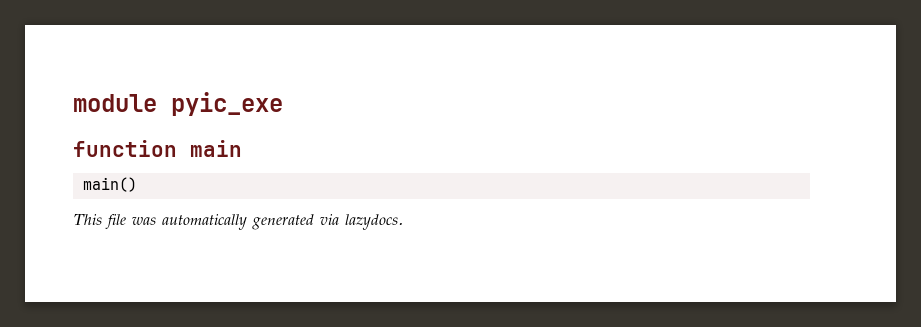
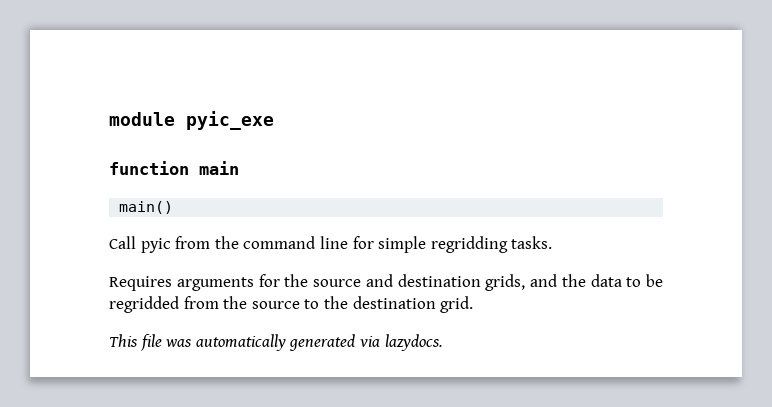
(137, 184) none -> [109,236,553,253] [109,274,663,291] [109,296,474,313] // Call pyic from the command line for simple regridding tasks. // Requires arguments for the source and destination grids, and the data to be regridded from the source to the destination grid.

